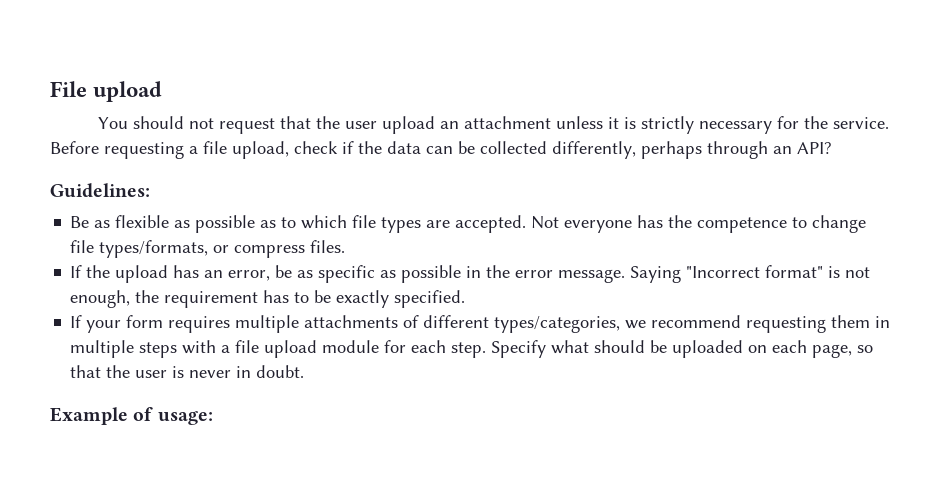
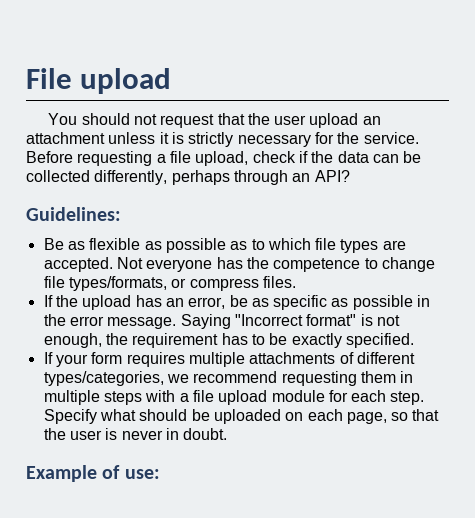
[157,411,213,425] usage: -> [124,469,160,479] use:

